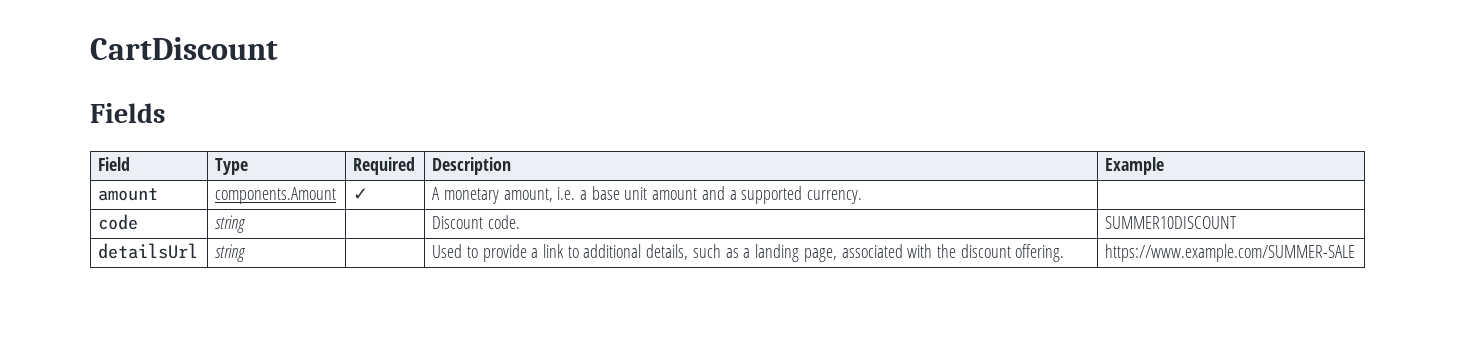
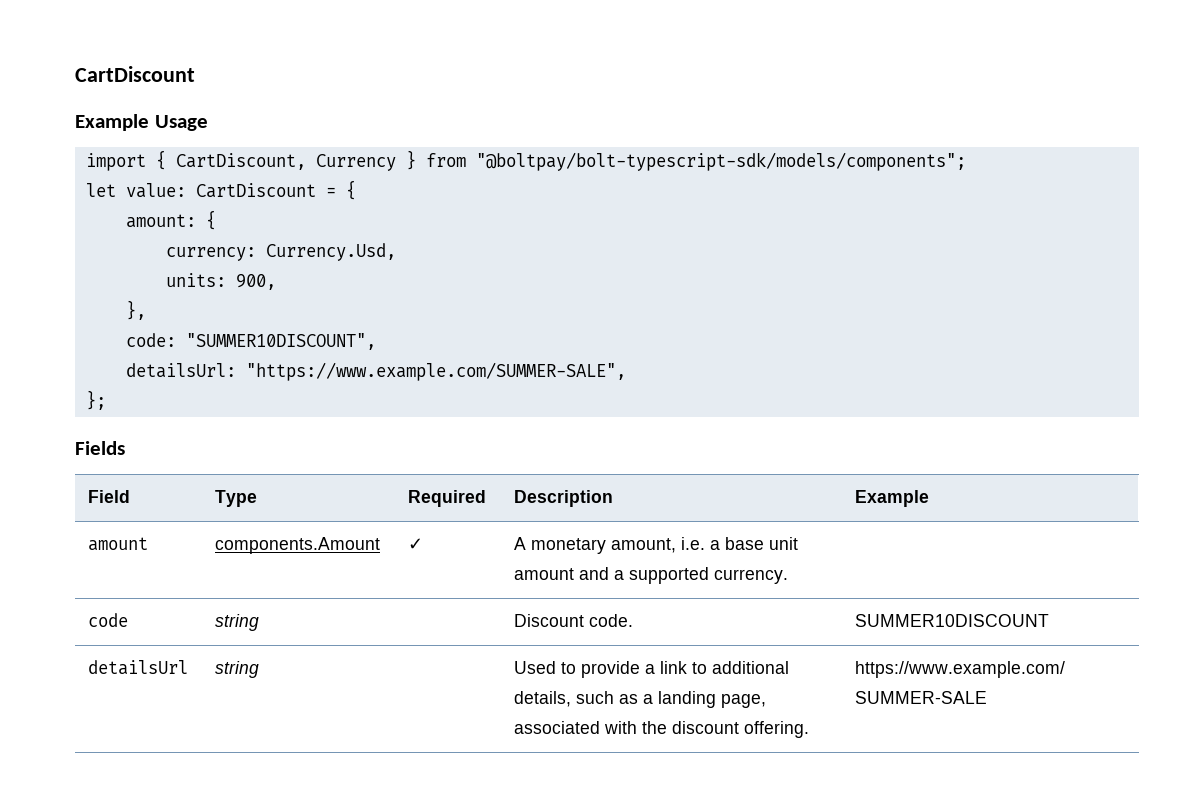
[90,37,278,60] CartDiscount -> [75,66,195,82] [75,114,208,131] [85,150,966,171] [85,180,356,200] [125,210,216,230] [165,243,396,261] [165,273,276,290] [125,300,146,320] [125,333,376,350] [125,362,626,381] [85,390,106,410] CartDiscount // Example Usage // import { CartDiscount, Currency } from "@boltpay/bolt-typescript-sdk/models/components"; // let value: CartDiscount = { // amount: { // currency: Currency.Usd, // units: 900, // }, // code: "SUMMER10DISCOUNT", // detailsUrl: "https://www.example.com/SUMMER-SALE", // };

